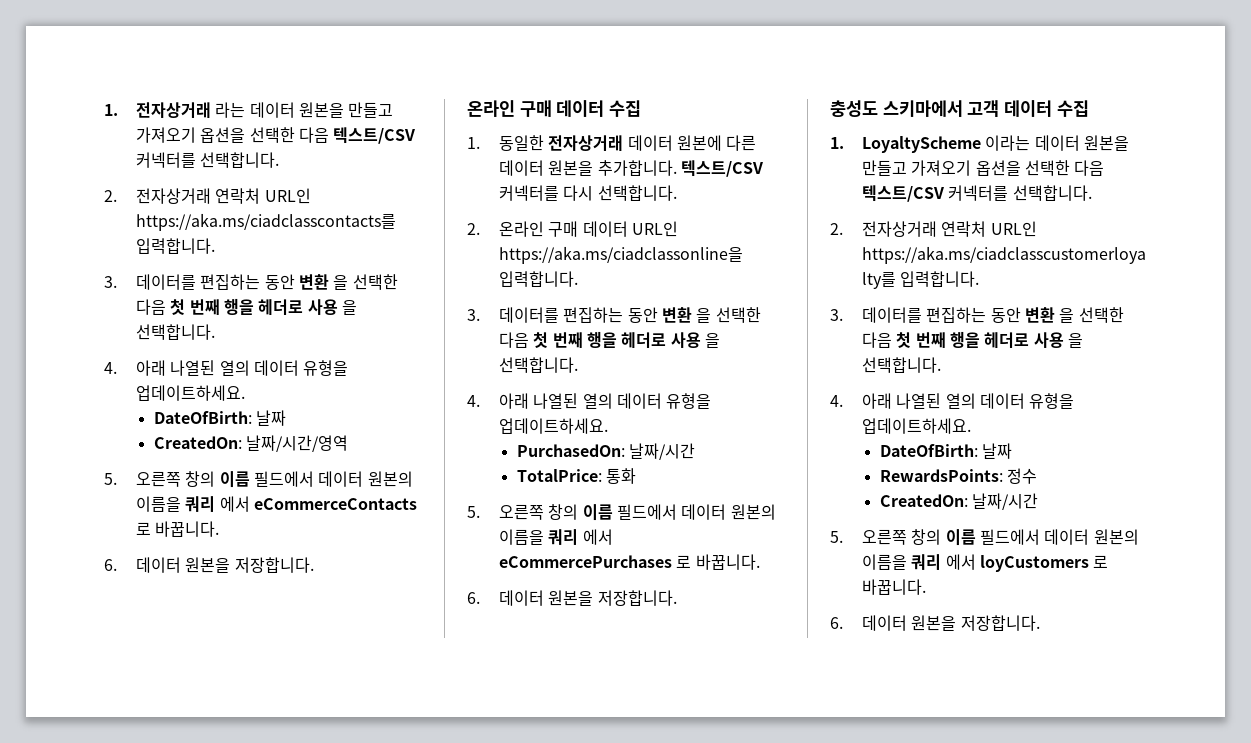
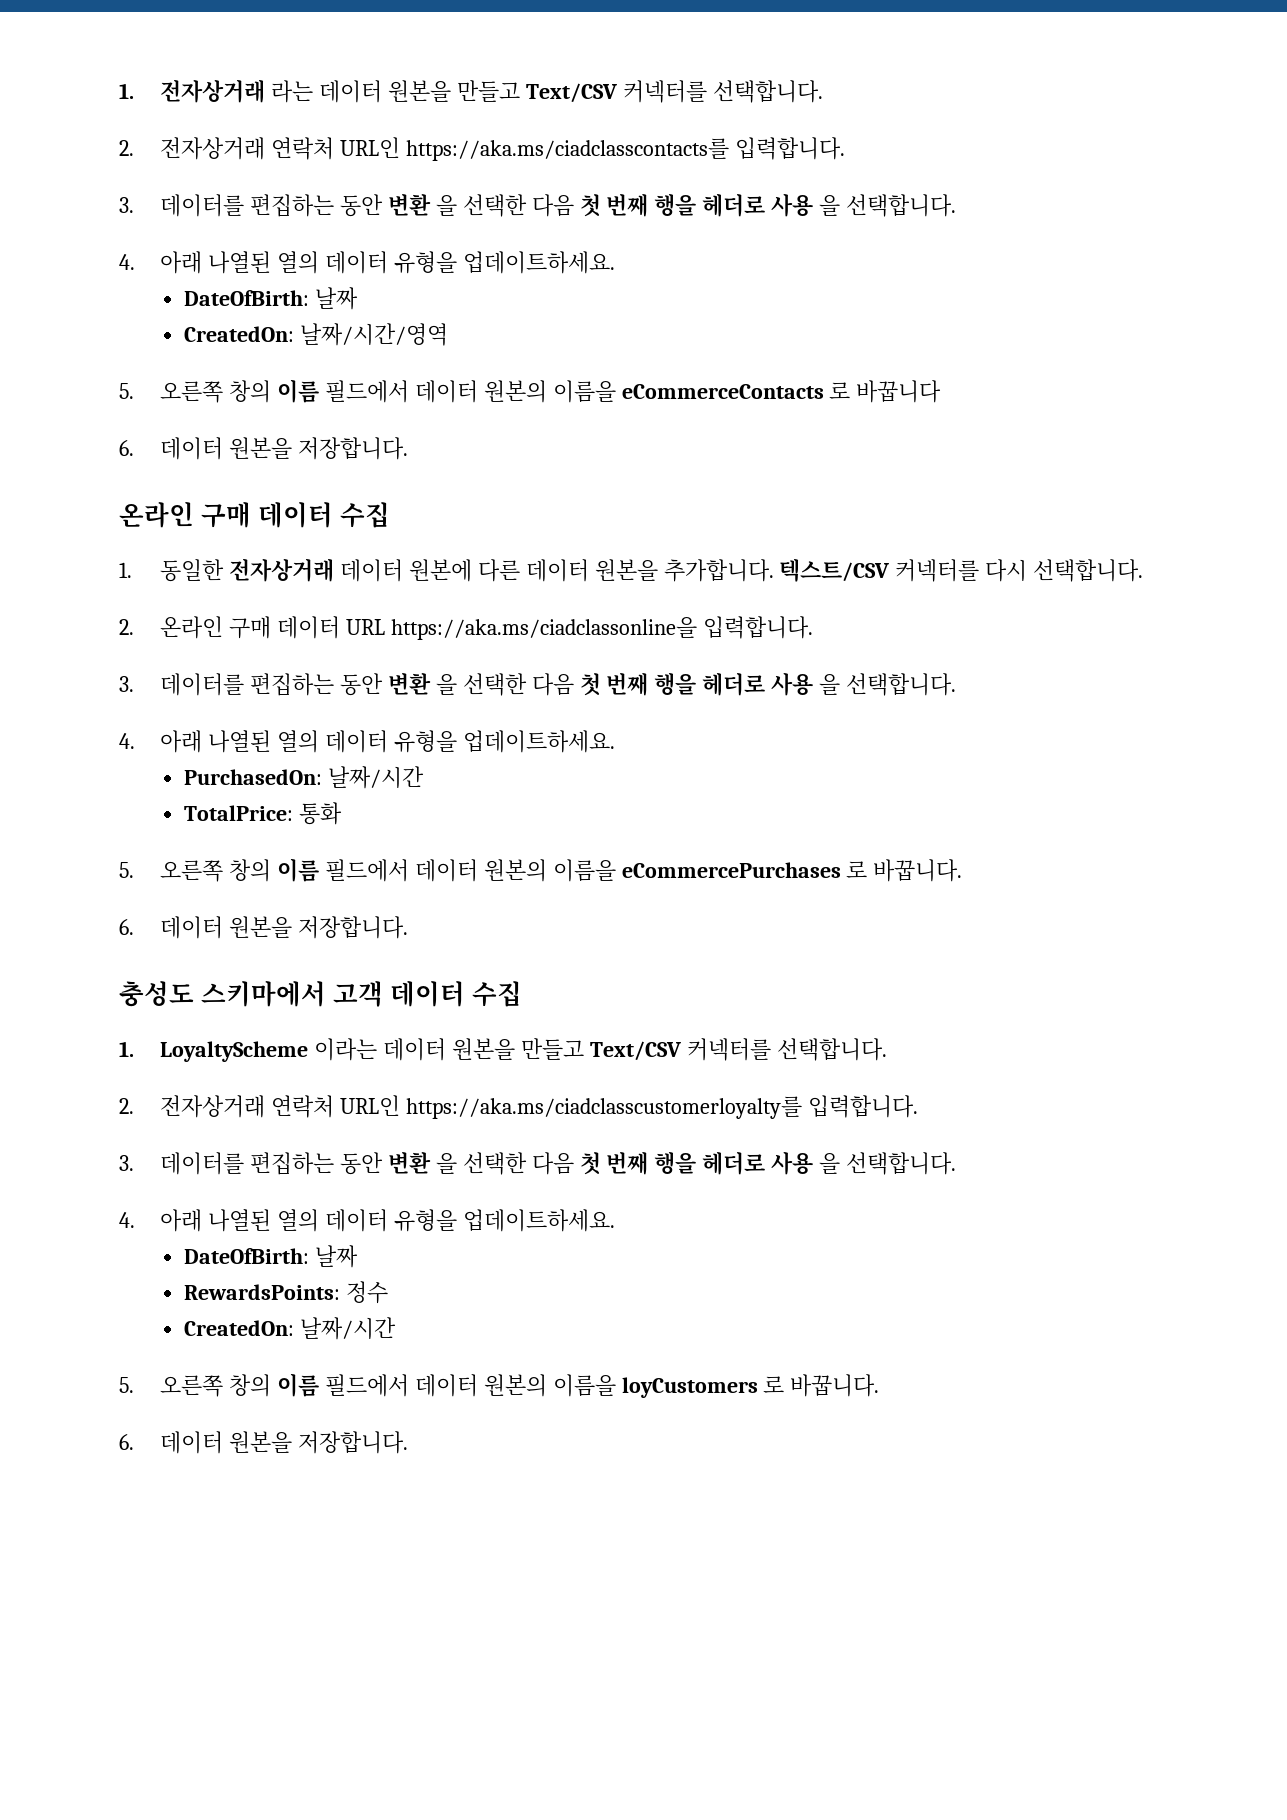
[135,127,416,144] 가져오기 옵션을 선택한 다음 텍스트/CSV -> [525,83,617,103] Text/CSV
[185,496,250,512] 쿼리 에서 -> (616, 391) none
[155,521,220,537] 바꿉니다. -> [856,380,942,403] 바꿉니다
[631,221,678,237] URL인 -> [345,619,385,635] URL
[548,529,613,545] 쿼리 에서 -> (616, 870) none
[911,160,1105,176] [861,185,944,202] 가져오기 옵션을 선택한 다음 텍스트/CSV -> [589,1041,681,1061] Text/CSV
[911,554,976,570] 쿼리 에서 -> (616, 1385) none

